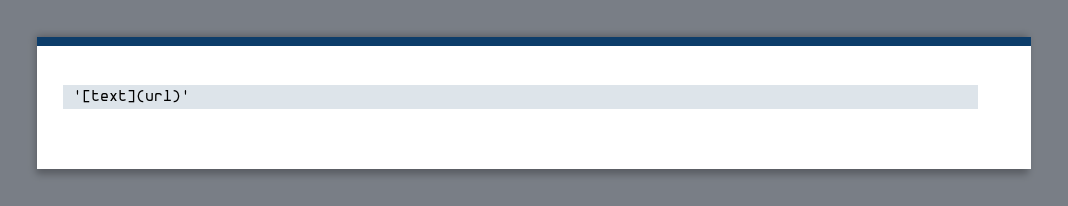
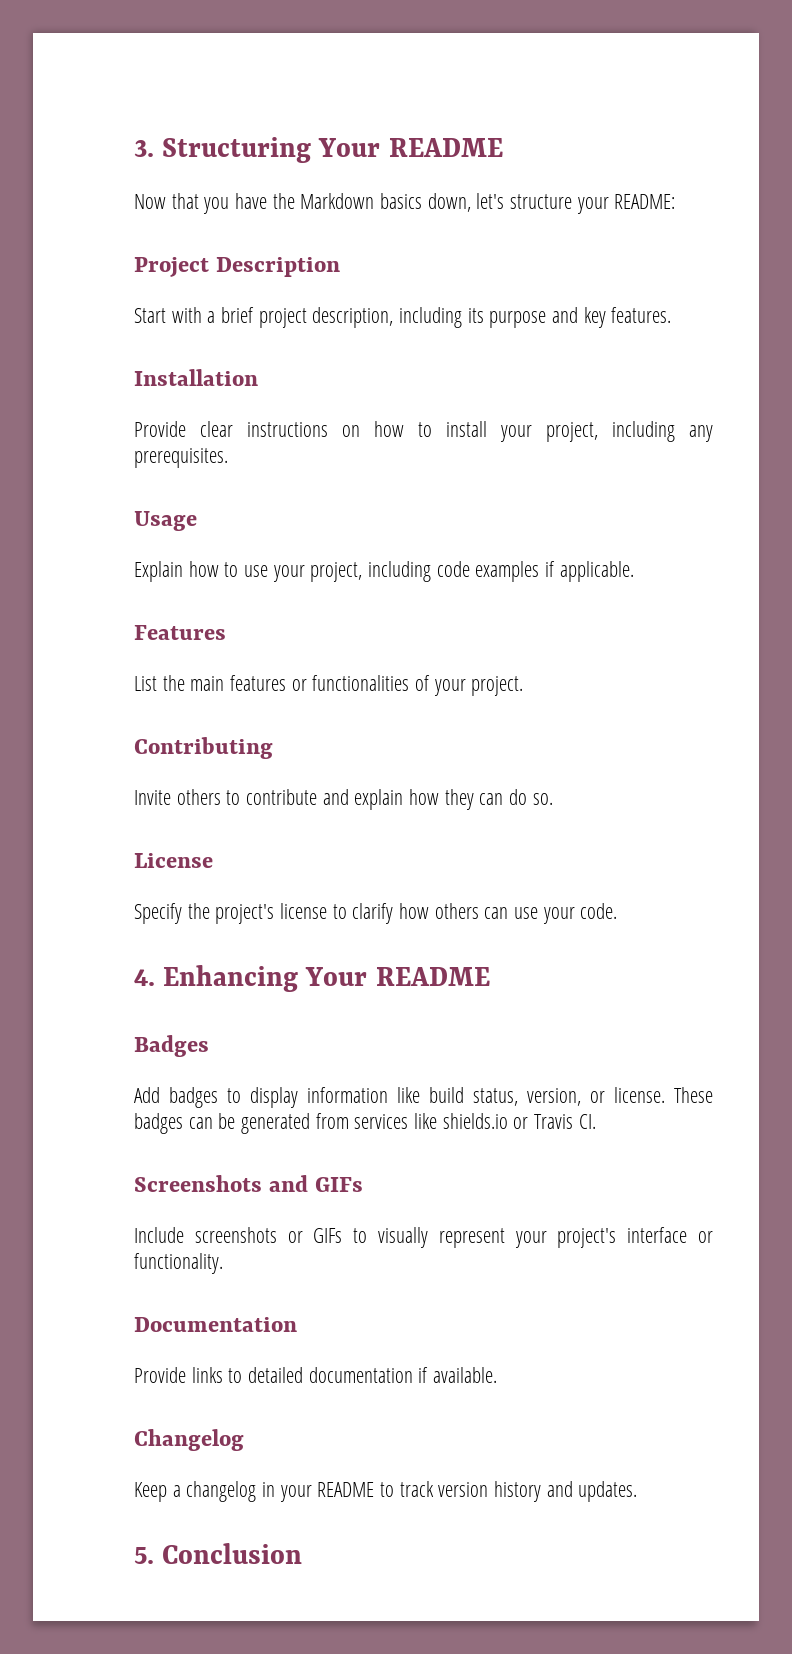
[72,90,190,103] '[text](url)' -> [134,137,503,163] [134,193,676,214] [134,257,341,277] [134,307,672,328] [134,369,258,386] [134,421,713,442] [134,448,228,468] [134,511,197,531] [134,561,634,582] [134,625,226,640] [134,675,524,696] [134,737,273,759] [134,789,553,810] [134,853,213,868] [134,903,618,924] [134,965,490,992] [134,1035,209,1057] [134,1087,713,1108] [134,1113,596,1134] [134,1175,364,1192] [134,1227,713,1248] [134,1253,223,1274] [134,1317,297,1332] [134,1367,498,1383] [134,1429,244,1451] [134,1481,638,1502] [134,1543,303,1564] 3. Structuring Your README // Now that you have the Markdown basics down, let's structure your README: // Project Description // Start with a brief project description, including its purpose and key features. // Installation // Provide clear instructions on how to install your project, including any prerequisites. // Usage // Explain how to use your project, including code examples if applicable. // Features // List the main features or functionalities of your project. // Contributing // Invite others to contribute and explain how they can do so. // License // Specify the project's license to clarify how others can use your code. // 4. Enhancing Your README // Badges // Add badges to display information like build status, version, or license. These badges can be generated from services like shields.io or Travis CI. // Screenshots and GIFs // Include screenshots or GIFs to visually represent your project's interface or functionality. // Documentation // Provide links to detailed documentation if available. // Changelog // Keep a changelog in your README to track version history and updates. // 5. Conclusion

